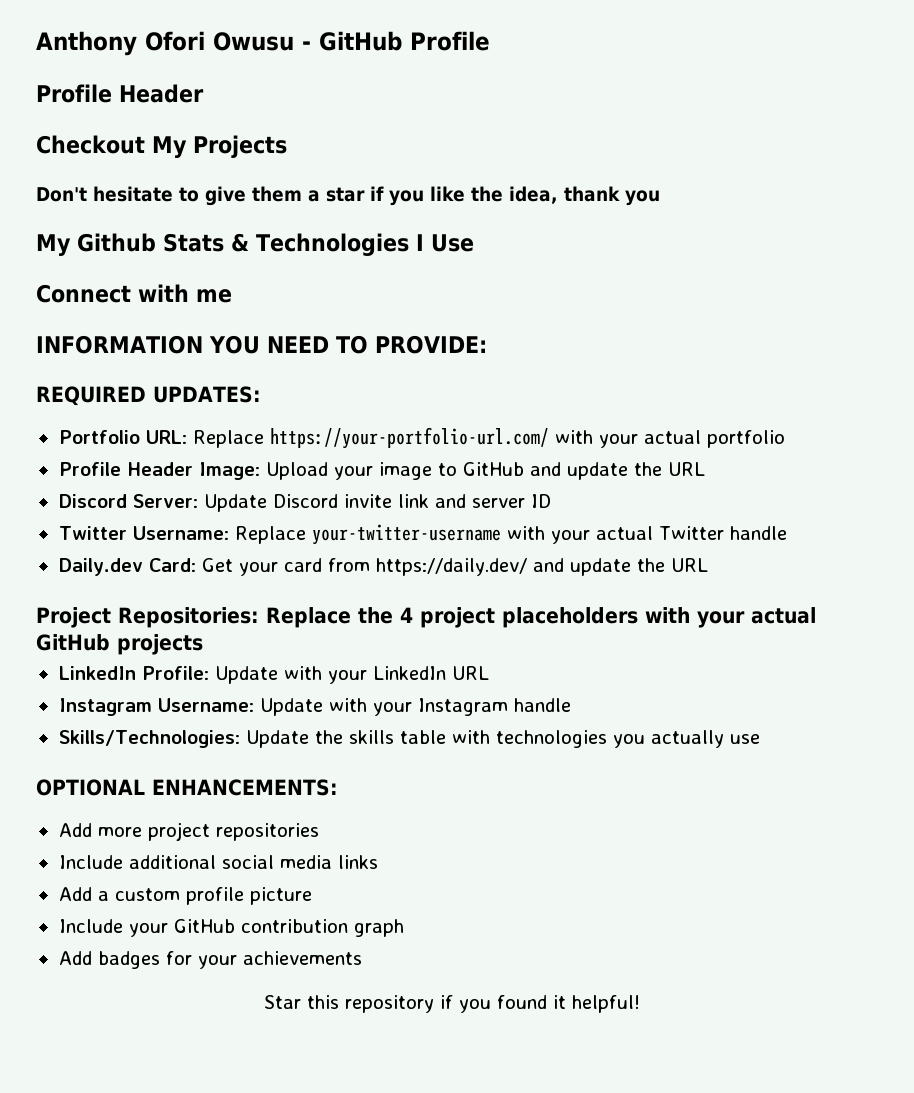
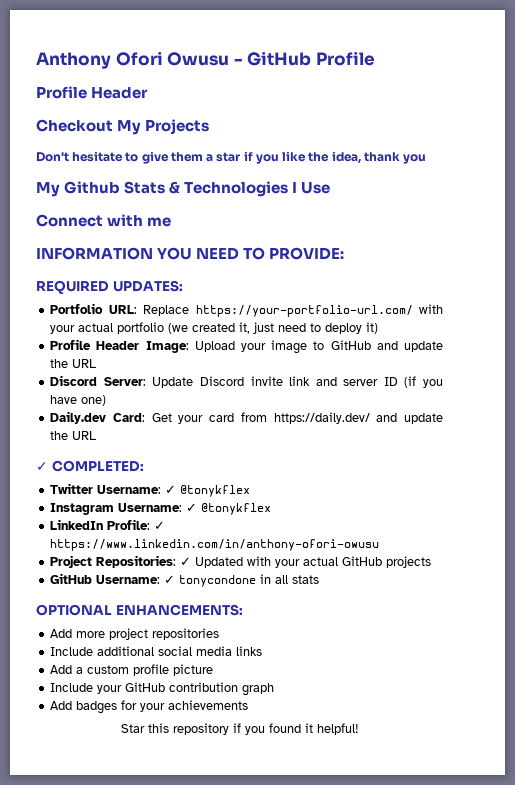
(785, 439) none -> [168,322,379,334] (we created it, just need to deploy it)
[58,524,787,545] // Twitter Username: Replace your-twitter-username with your actual Twitter handle -> [404,376,443,388] [50,395,107,406] (if you have one)
[36,607,638,628] Project Repositories: Replace the 4 project placeholders -> [36,460,144,472] [50,483,251,497] [50,503,272,515] [50,519,166,530] [50,539,380,551] [50,555,244,568] ✓ COMPLETED: // Twitter Username: ✓ @tonykflex // Instagram Username: ✓ @tonykflex // LinkedIn Profile: ✓ https://www.linkedin.com/in/anthony-ofori-owusu // Project Repositories: ✓ Updated
[58,666,489,684] [58,698,571,716] [58,730,760,748] LinkedIn Profile: Update with your LinkedIn URL // Instagram Username: Update with your Instagram handle // Skills/Technologies: Update the skills table with technologies you actually use -> [50,573,320,587] GitHub Username: ✓ tonycondone in all stats

